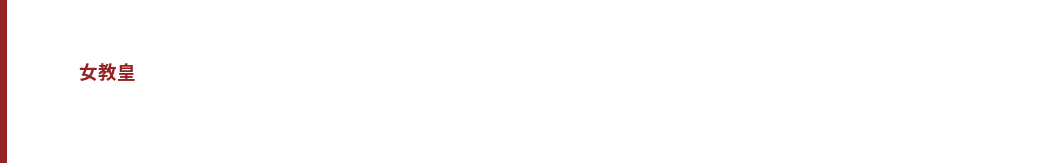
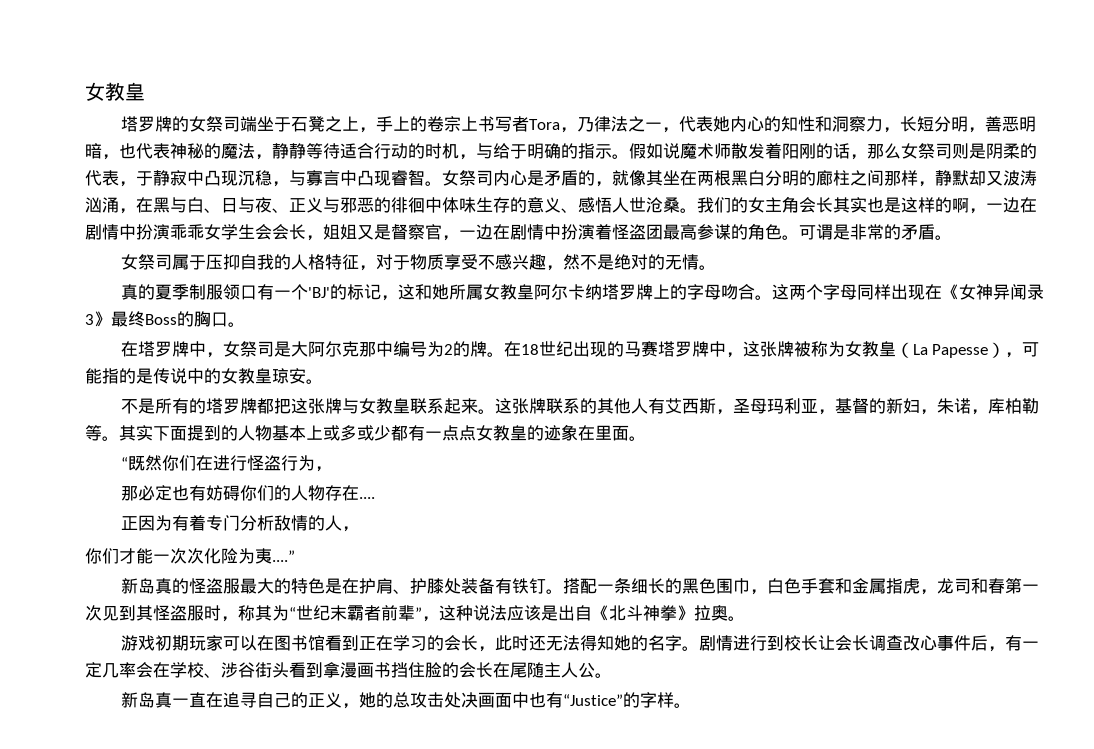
[79,63,136,82] 女教皇 -> [85,82,145,101] [120,116,1036,133] [85,143,1037,160] [85,169,1037,187] [85,196,1037,214] [85,223,952,241] [120,254,716,271] [120,284,1044,301] [85,311,245,327] [120,341,1040,358] [85,368,323,384] [120,398,1039,415] [85,424,646,441] [120,455,332,472] [120,485,375,501] [120,515,359,532] [85,548,295,564] [120,578,1039,595] [85,605,745,622] [120,635,1039,652] [85,662,612,678] [120,692,691,709] 女教皇 // 塔罗牌的女祭司端坐于石凳之上，手上的卷宗上书写者Tora，乃律法之一，代表她内心的知性和洞察力，长短分明，善恶明暗，也代表神秘的魔法，静静等待适合行动的时机，与给于明确的指示。假如说魔术师散发着阳刚的话，那么女祭司则是阴柔的代表，于静寂中凸现沉稳，与寡言中凸现睿智。女祭司内心是矛盾的，就像其坐在两根黑白分明的廊柱之间那样，静默却又波涛汹涌，在黑与白、日与夜、正义与邪恶的徘徊中体味生存的意义、感悟人世沧桑。我们的女主角会长其实也是这样的啊，一边在剧情中扮演乖乖女学生会会长，姐姐又是督察官，一边在剧情中扮演着怪盗团最高参谋的角色。可谓是非常的矛盾。 // 女祭司属于压抑自我的人格特征，对于物质享受不感兴趣，然不是绝对的无情。 // 真的夏季制服领口有一个'BJ'的标记，这和她所属女教皇阿尔卡纳塔罗牌上的字母吻合。这两个字母同样出现在《女神异闻录3》最终Boss的胸口。 // 在塔罗牌中，女祭司是大阿尔克那中编号为2的牌。在18世纪出现的马赛塔罗牌中，这张牌被称为女教皇（La Papesse），可能指的是传说中的女教皇琼安。 // 不是所有的塔罗牌都把这张牌与女教皇联系起来。这张牌联系的其他人有艾西斯，圣母玛利亚，基督的新妇，朱诺，库柏勒等。其实下面提到的人物基本上或多或少都有一点点女教皇的迹象在里面。 // “既然你们在进行怪盗行为， // 那必定也有妨碍你们的人物存在.... // 正因为有着专门分析敌情的人， // 你们才能一次次化险为夷....” // 新岛真的怪盗服最大的特色是在护肩、护膝处装备有铁钉。搭配一条细长的黑色围巾，白色手套和金属指虎，龙司和春第一次见到其怪盗服时，称其为“世纪末霸者前辈”，这种说法应该是出自《北斗神拳》拉奥。 // 游戏初期玩家可以在图书馆看到正在学习的会长，此时还无法得知她的名字。剧情进行到校长让会长调查改心事件后，有一定几率会在学校、涉谷街头看到拿漫画书挡住脸的会长在尾随主人公。 // 新岛真一直在追寻自己的正义，她的总攻击处决画面中也有“Justice”的字样。

